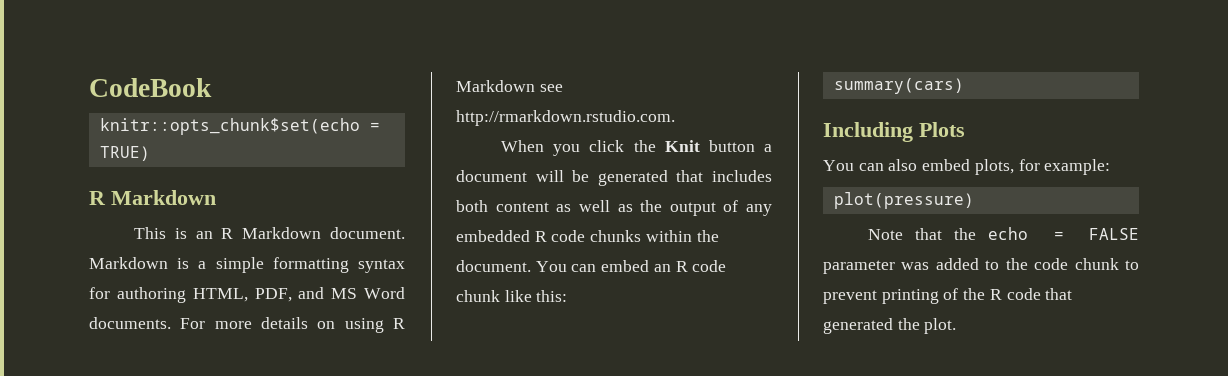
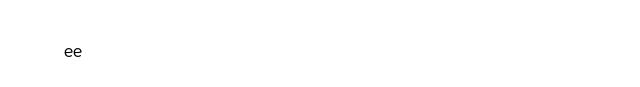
[89,78,212,97] [99,118,380,135] [99,146,150,161] [89,190,216,205] [134,227,405,239] [89,257,405,273] [89,287,405,303] [89,317,405,333] [456,80,563,92] [456,110,675,126] [501,140,772,156] [456,170,772,186] [456,200,772,216] [456,230,719,242] [456,260,727,272] [456,290,568,302] [833,78,964,94] [823,122,965,142] [823,159,1111,175] [833,192,974,209] [868,227,1139,240] [823,258,1139,274] [823,288,1073,304] [823,318,957,334] CodeBook // knitr::opts_chunk$set(echo = TRUE) // R Markdown // This is an R Markdown document. Markdown is a simple formatting syntax for authoring HTML, PDF, and MS Word documents. For more details on using R Markdown see http://rmarkdown.rstudio.com. // When you click the Knit button a document will be generated that includes both content as well as the output of any embedded R code chunks within the document. You can embed an R code chunk like this: // summary(cars) // Including Plots // You can also embed plots, for example: // plot(pressure) // Note that the echo = FALSE parameter was added to the code chunk to prevent printing of the R code that generated the plot. -> [64,48,82,57] ee

